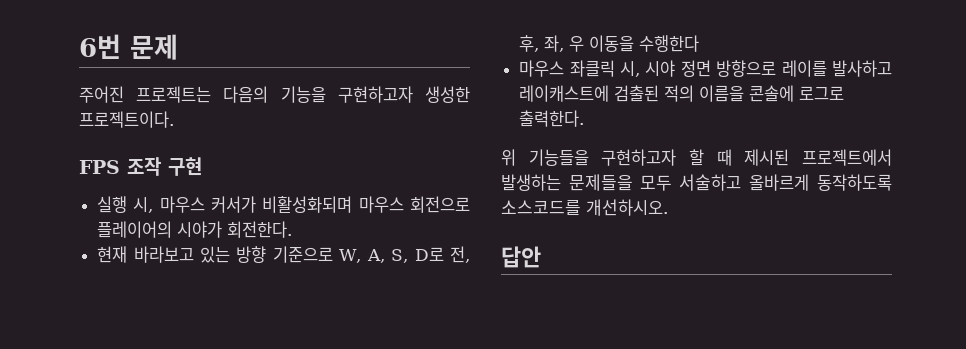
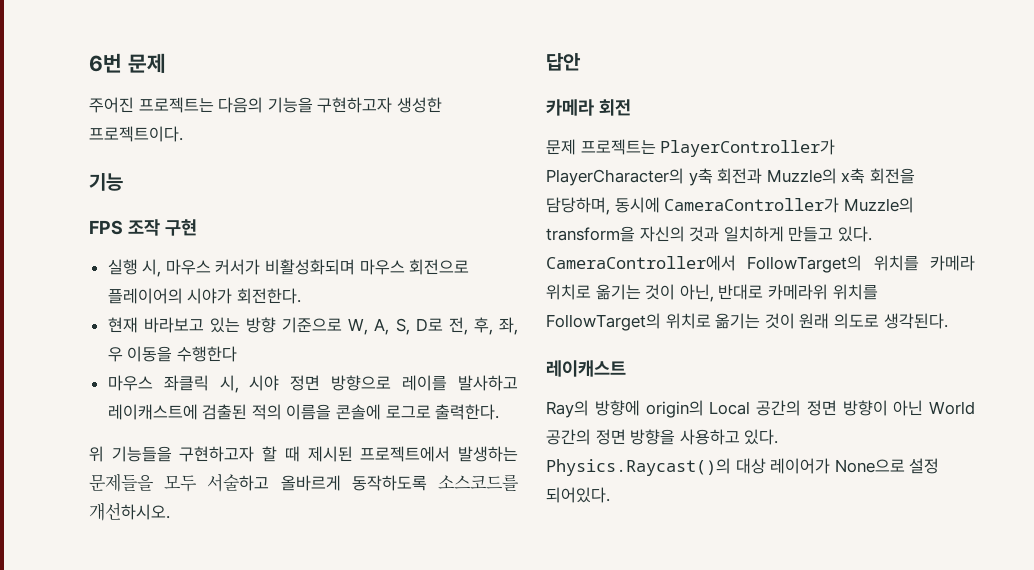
(174, 119) none -> [89,173,123,191] // 기능
(541, 257) none -> [546,99,631,116] [546,139,836,157] [546,168,915,186] [546,197,914,215] [546,226,872,242] [546,255,975,273] [546,284,878,302] [546,313,948,331] [546,360,626,377] [546,400,975,418] [546,429,779,445] [546,458,940,476] [546,487,610,503] // 카메라 회전 // 문제 프로젝트는 PlayerController가 PlayerCharacter의 y축 회전과 Muzzle의 x축 회전을 담당하며, 동시에 CameraController가 Muzzle의 transform을 자신의 것과 일치하게 만들고 있다. CameraController에서 FollowTarget의 위치를 카메라 위치로 옮기는 것이 아닌, 반대로 카메라위 위치를 FollowTarget의 위치로 옮기는 것이 원래 의도로 생각된다. // 레이캐스트 // Ray의 방향에 origin의 Local 공간의 정면 방향이 아닌 World 공간의 정면 방향을 사용하고 있다. // Physics.Raycast()의 대상 레이어가 None으로 설정 되어있다.

